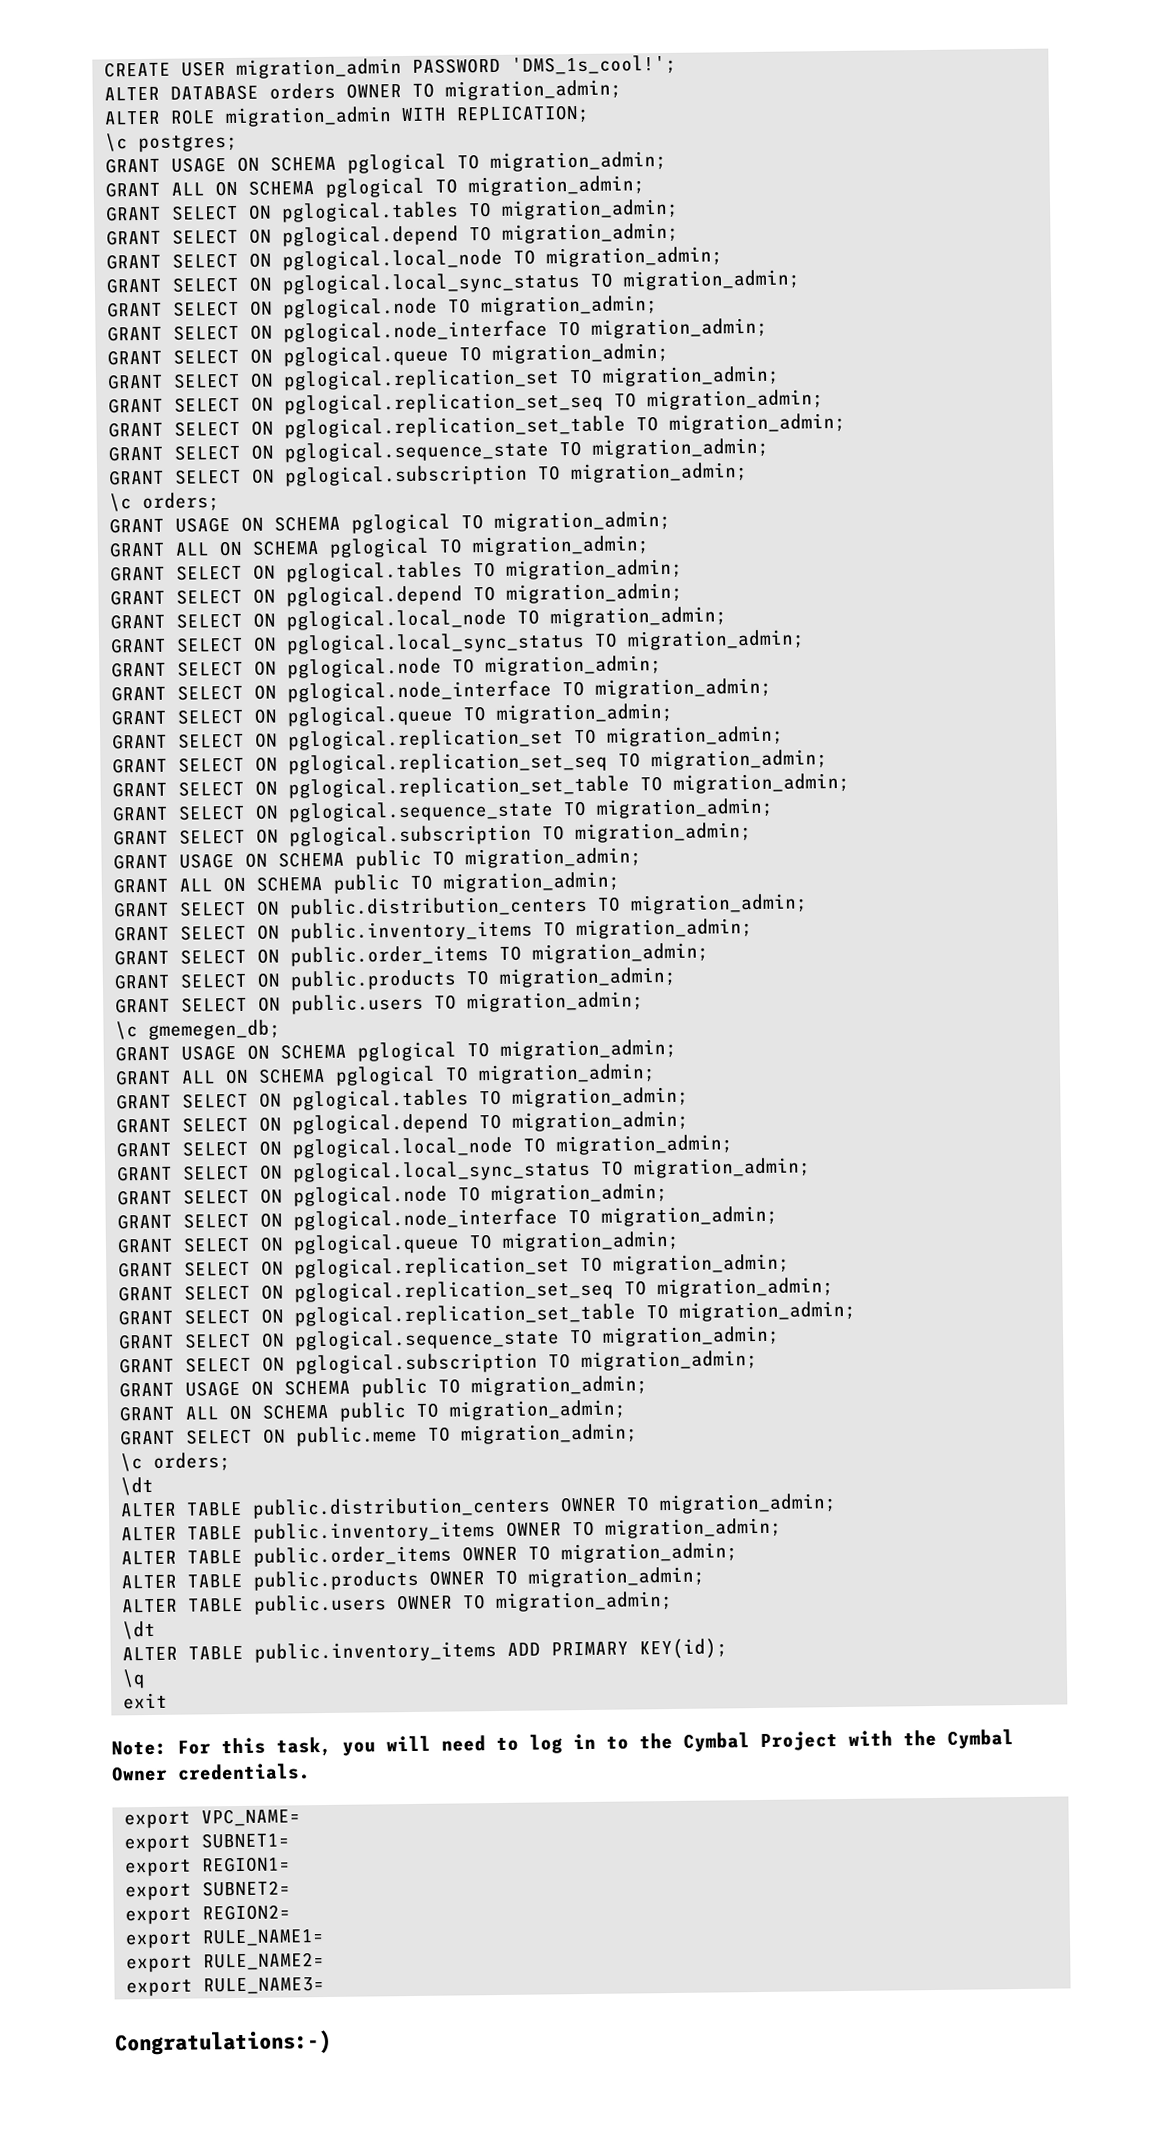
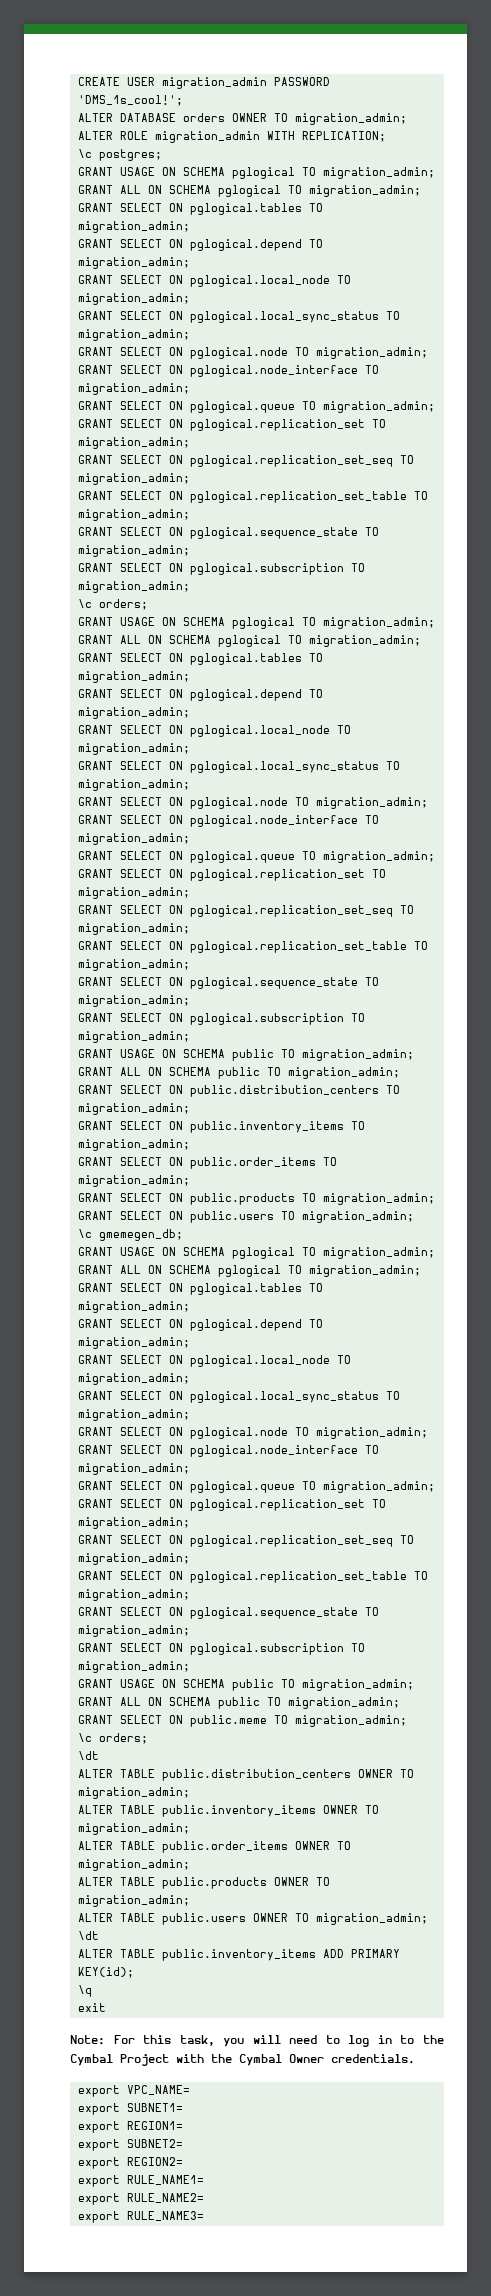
[115,2029,332,2056] // Congratulations:-) -> (204, 2216) none

